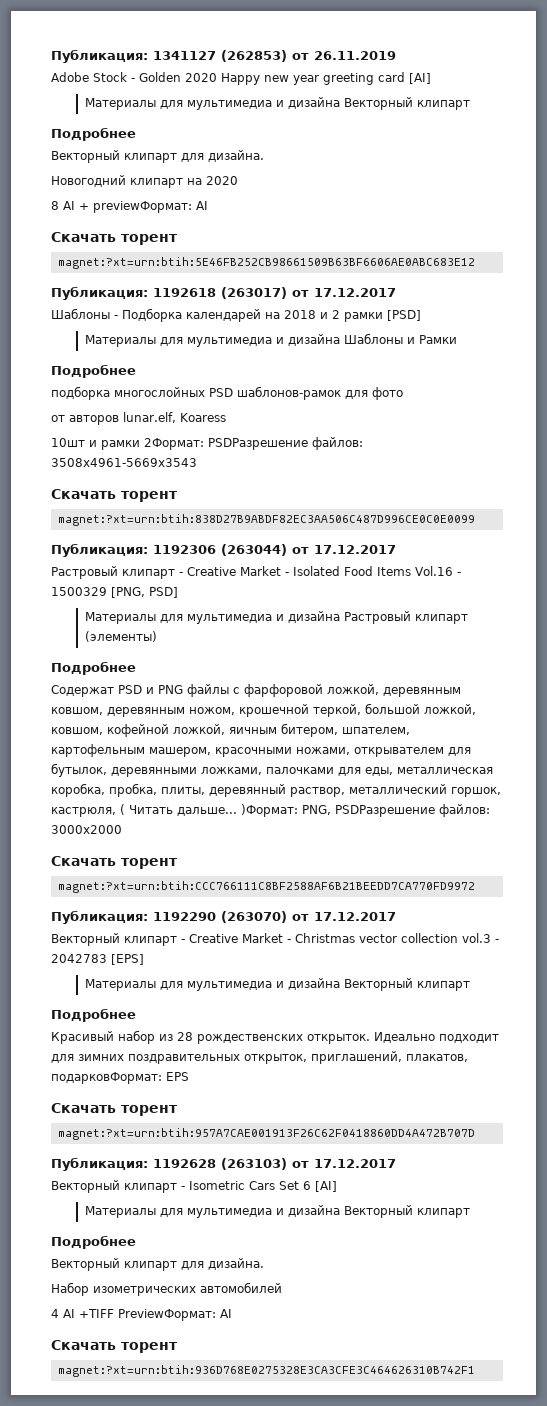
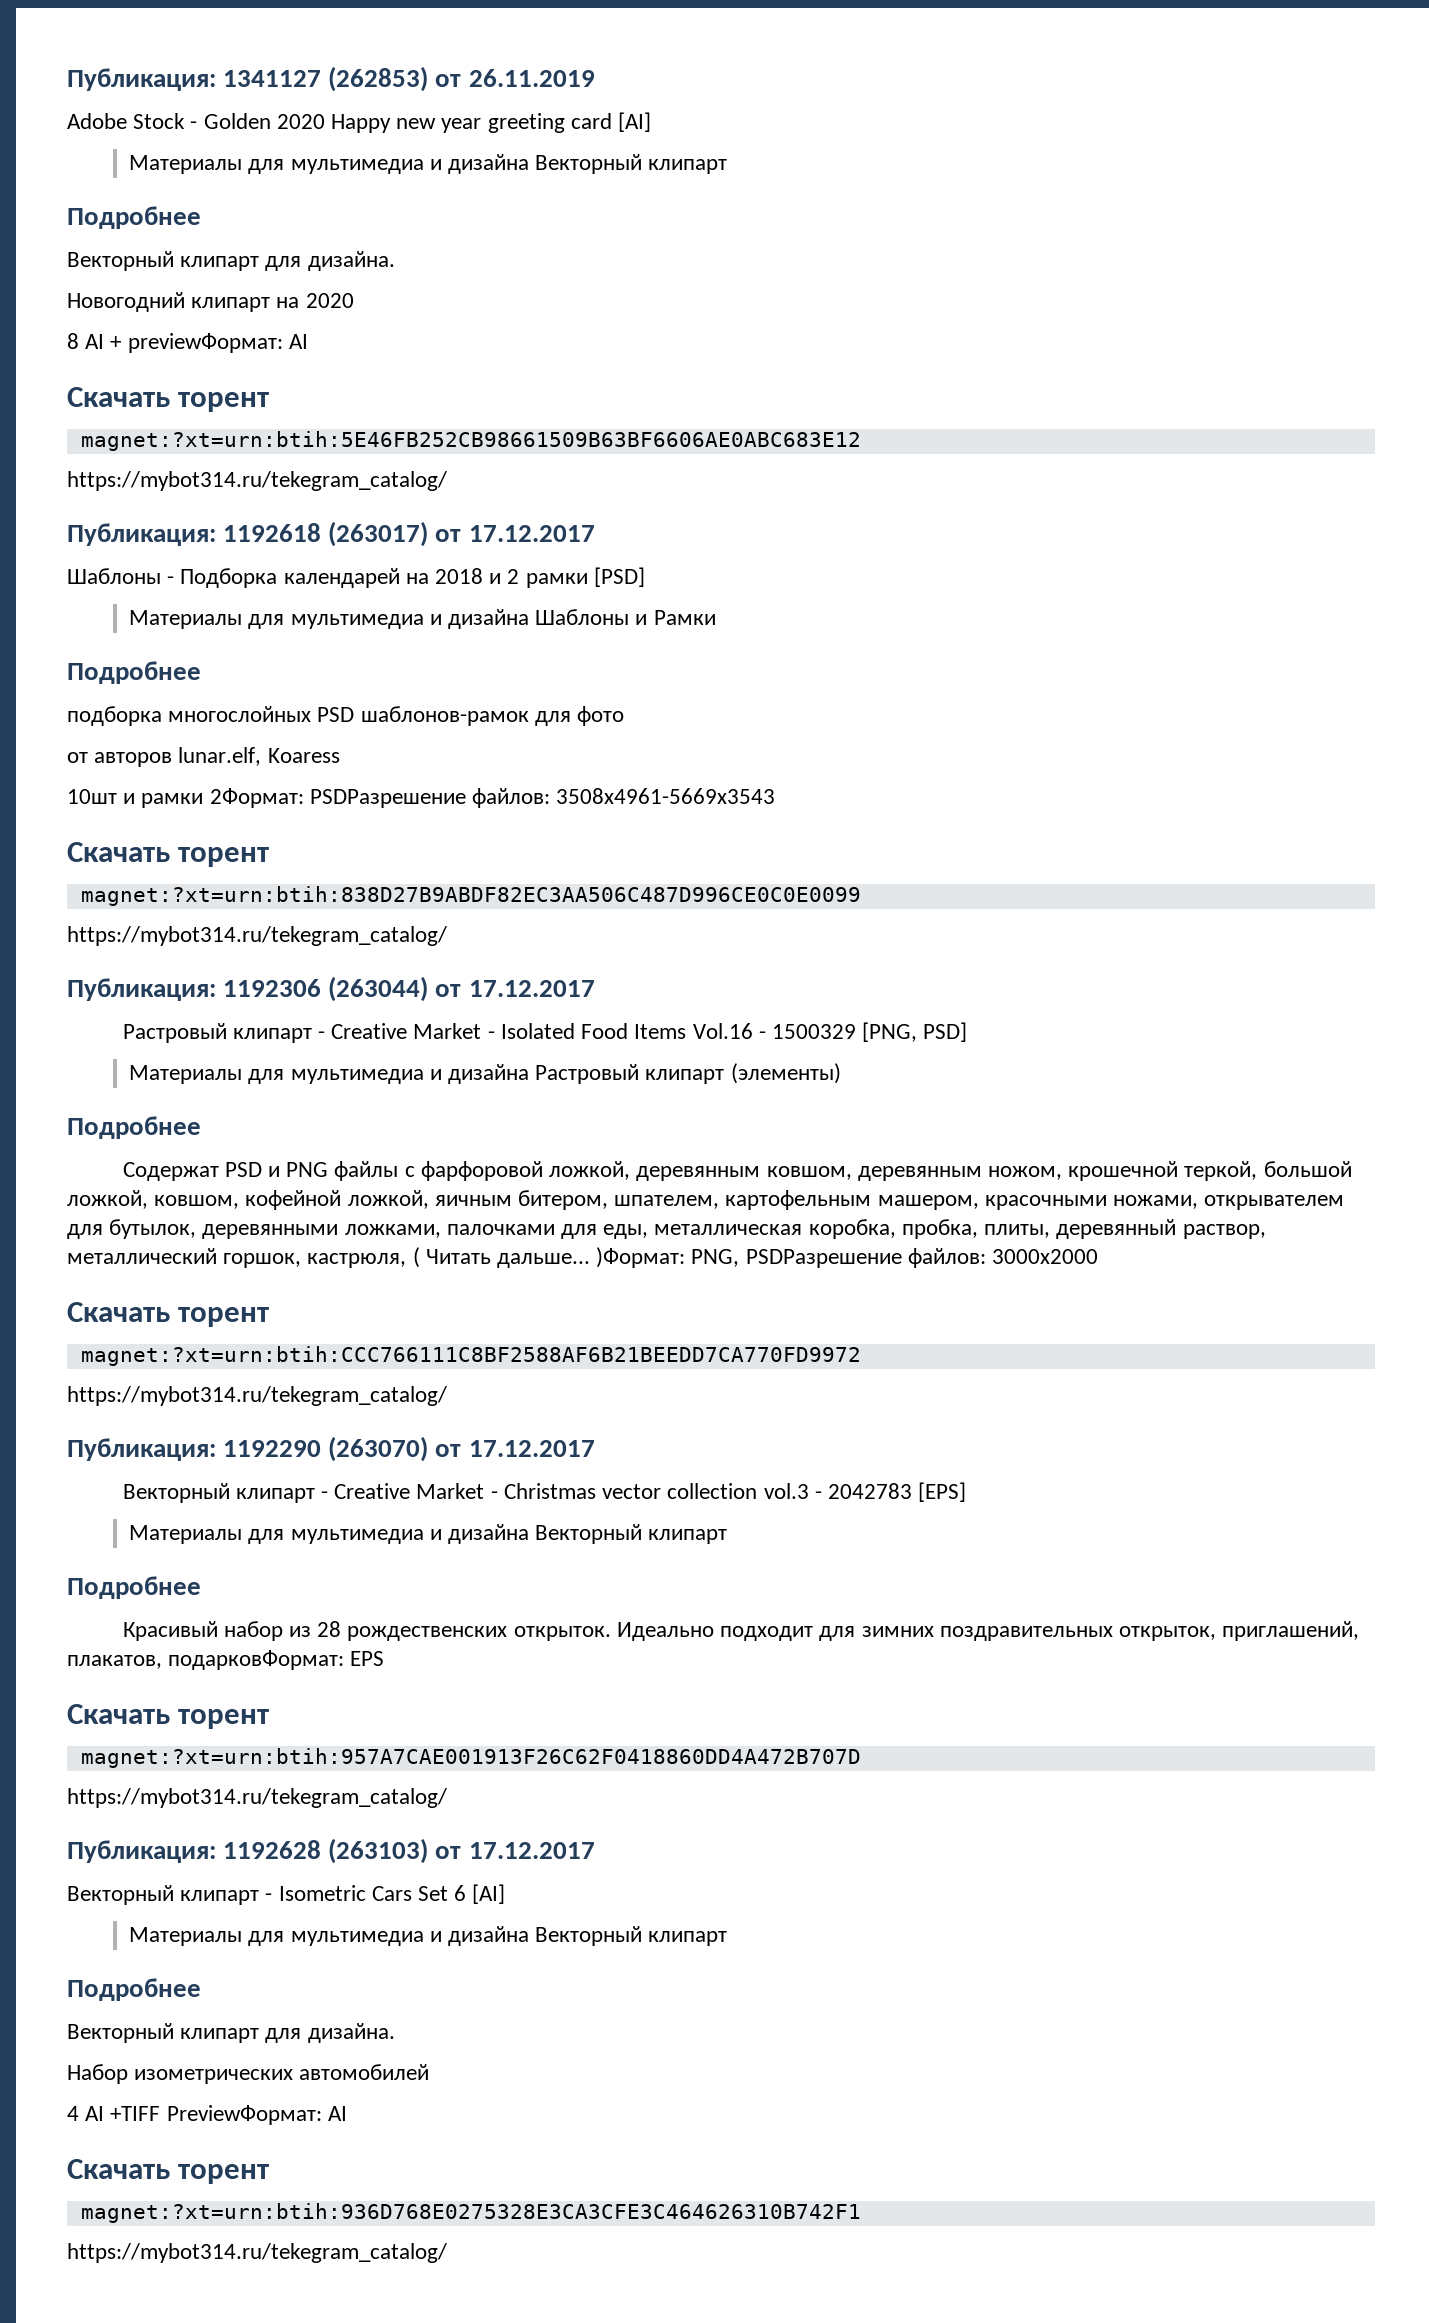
(475, 263) none -> [67,471,447,491] // https://mybot314.ru/tekegram_catalog/
(475, 520) none -> [67,926,447,946] // https://mybot314.ru/tekegram_catalog/
(475, 887) none -> [67,1386,447,1406] // https://mybot314.ru/tekegram_catalog/
(475, 1134) none -> [67,1788,447,1808] // https://mybot314.ru/tekegram_catalog/
(475, 1371) none -> [67,2243,447,2263] // https://mybot314.ru/tekegram_catalog/

